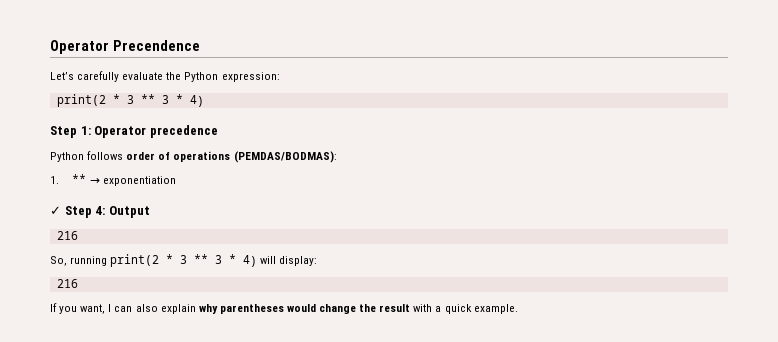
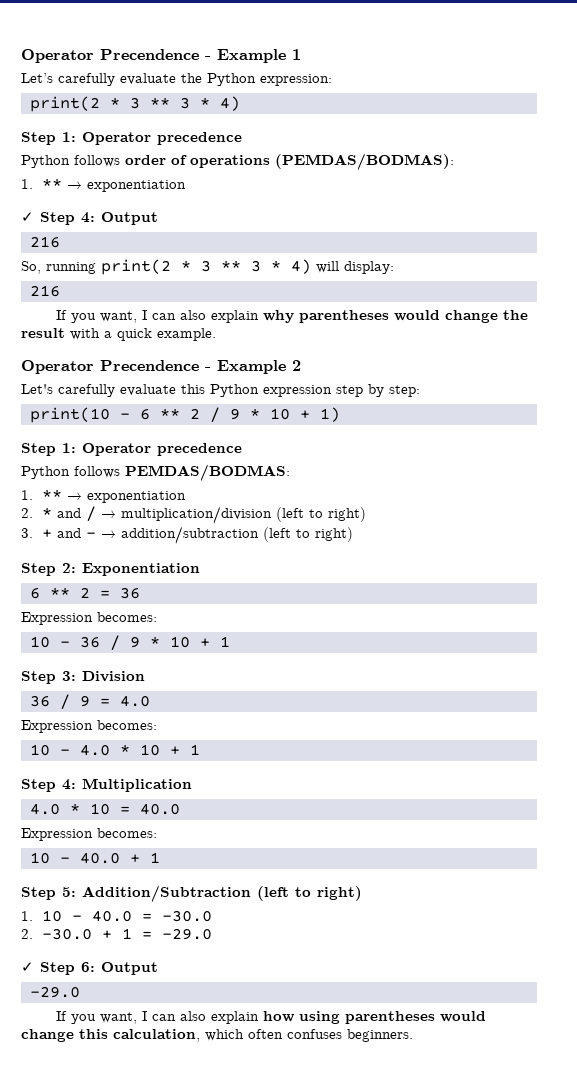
[50,40,200,54] Operator Precendence -> [21,49,301,63] Operator Precendence - Example 1
(518, 309) none -> [21,360,301,374] [21,384,420,397] [29,407,340,423] [21,443,242,456] [21,464,290,481] [21,489,187,503] [21,506,367,524] [21,526,354,544] [21,563,200,576] [29,587,140,599] [21,612,157,625] [29,635,230,650] [21,671,145,684] [29,694,150,709] [21,720,157,733] [29,744,200,756] [21,778,192,792] [29,803,180,815] [21,828,157,841] [29,852,160,864] [21,885,362,902] [21,910,213,922] [21,928,213,940] [21,962,158,975] [29,986,80,998] [56,1011,487,1024] [21,1029,413,1042] // Operator Precendence - Example 2 // Let's carefully evaluate this Python expression step by step: // print(10 - 6 ** 2 / 9 * 10 + 1) // Step 1: Operator precedence // Python follows PEMDAS/BODMAS: // 1. ** → exponentiation // 2. * and / → multiplication/division (left to right) // 3. + and - → addition/subtraction (left to right) // Step 2: Exponentiation // 6 ** 2 = 36 // Expression becomes: // 10 - 36 / 9 * 10 + 1 // Step 3: Division // 36 / 9 = 4.0 // Expression becomes: // 10 - 4.0 * 10 + 1 // Step 4: Multiplication // 4.0 * 10 = 40.0 // Expression becomes: // 10 - 40.0 + 1 // Step 5: Addition/Subtraction (left to right) // 1. 10 - 40.0 = -30.0 // 2. -30.0 + 1 = -29.0 // ✓ Step 6: Output // -29.0 // If you want, I can also explain how using parentheses would change this calculation, which often confuses beginners.

